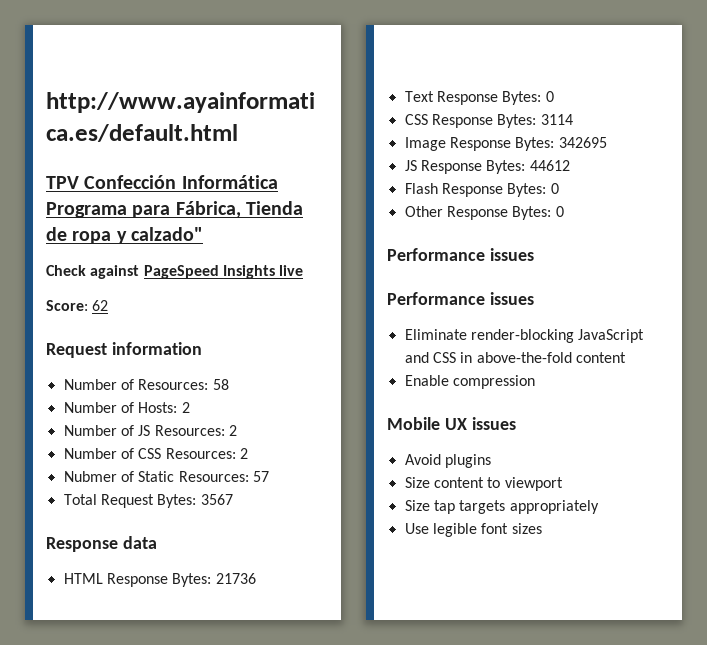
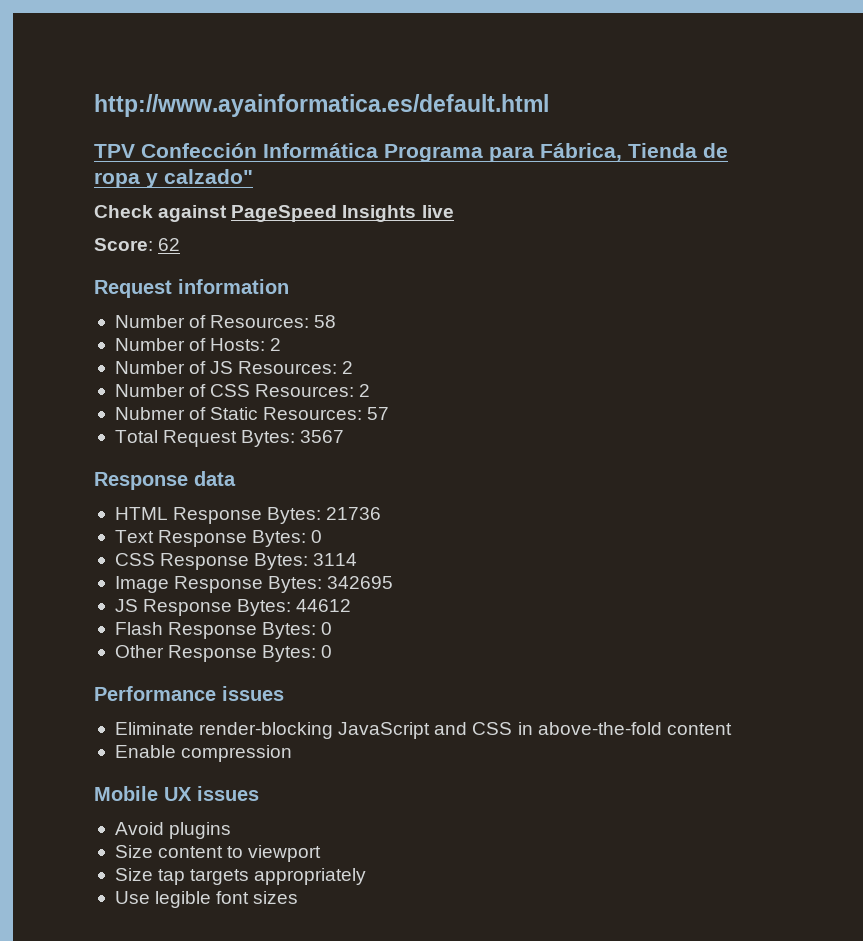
[387,292,534,305] // Performance issues -> (284, 693) none

